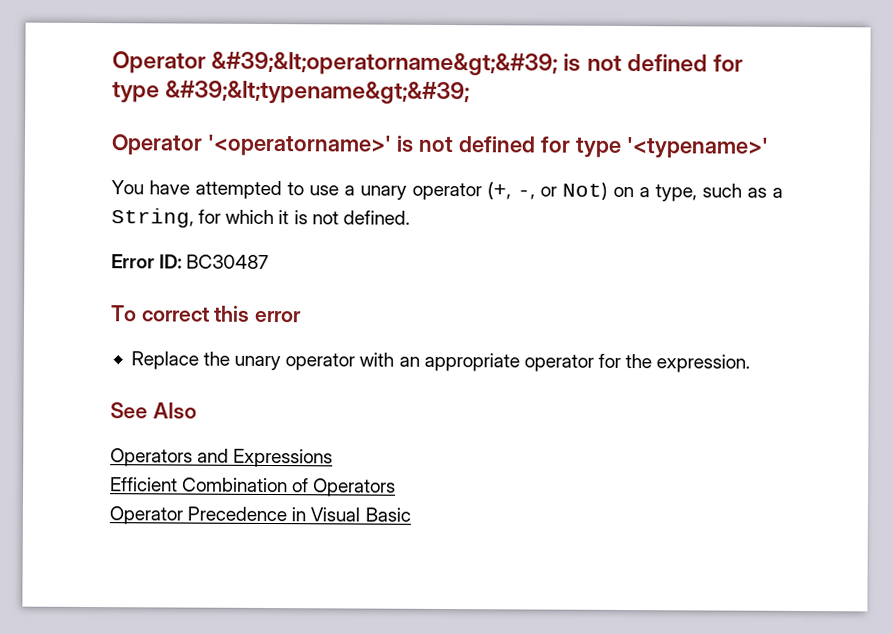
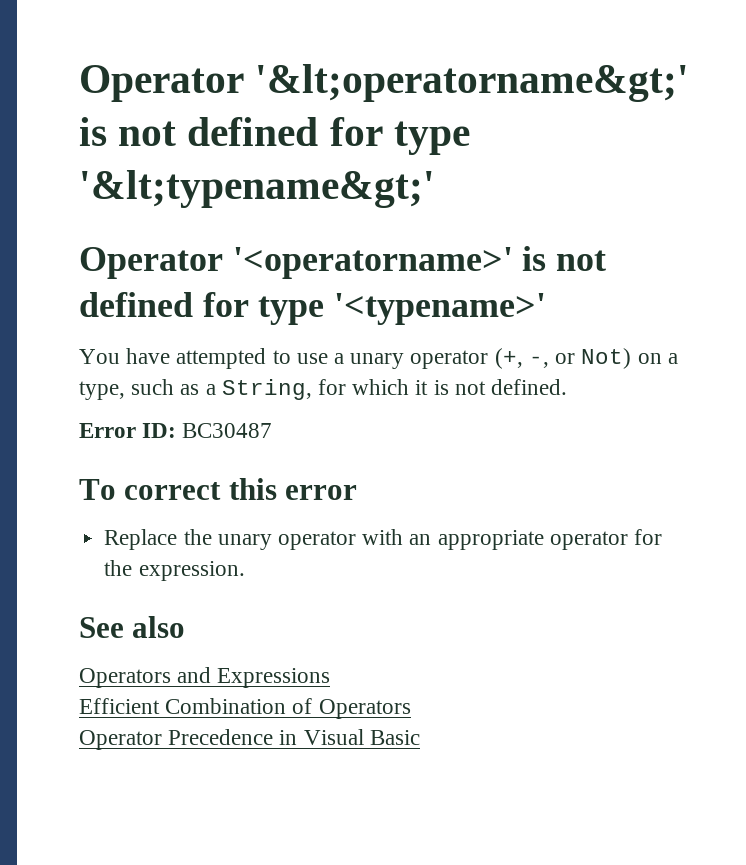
[112,51,744,76] [112,80,471,105] Operator &#39;&lt;operatorname&gt;&#39; is not defined for type &#39;&lt;typename&gt;&#39; -> [79,64,690,102] [79,117,470,155] [79,170,435,208] Operator '&lt;operatorname&gt;' is not defined for type '&lt;typename&gt;'
[152,402,197,419] Also -> [132,616,186,638] also

